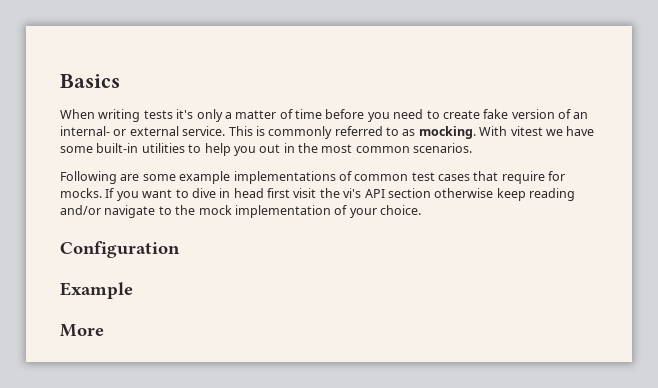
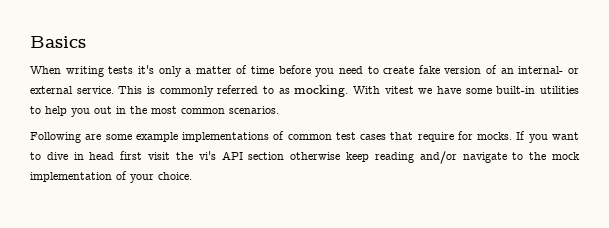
[60,241,180,258] [60,282,133,299] [60,324,104,337] // Configuration // Example // More -> (192, 176) none

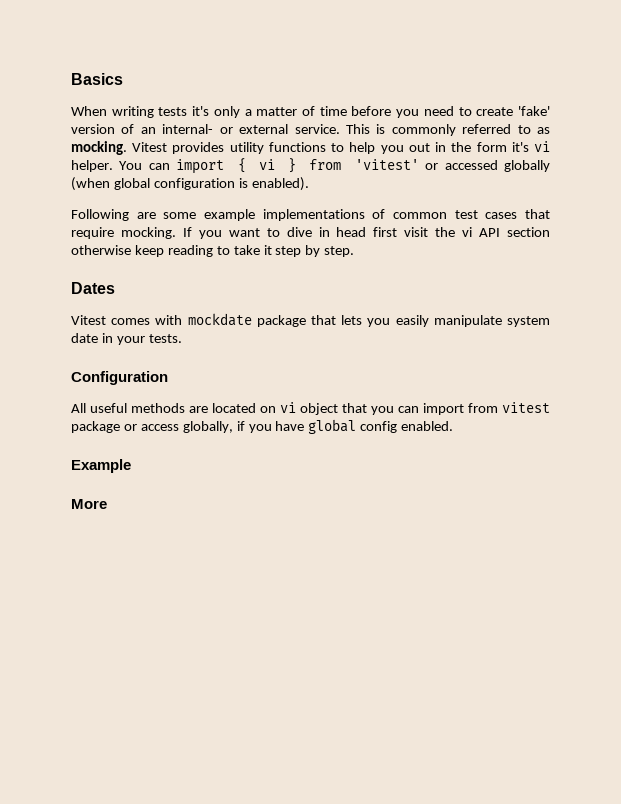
[418,65,440,74] fake -> [518,106,551,116] 'fake'
[353,86,580,94] With vitest we have some built-in utilities -> [132,142,326,154] Vitest provides utility functions
[151,106,279,114] most common scenarios. -> [476,141,550,152] [71,158,550,174] [71,177,309,191] form it's vi helper. You can import { vi } from 'vitest' or accessed globally (when global configuration is enabled).
[457,131,513,140] for mocks. -> [120,227,176,239] mocking.
[198,151,216,160] vi's -> [462,227,473,237] vi
[419,151,580,164] [30,171,192,183] and/or navigate to the mock implementation of your choice. -> [216,245,355,257] [71,282,115,294] [71,313,550,327] [71,333,182,345] [71,371,168,385] [71,402,550,415] [71,419,454,434] [71,459,131,473] [71,499,107,509] to take it step by step. // Dates // Vitest comes with mockdate package that lets you easily manipulate system date in your tests. // Configuration // All useful methods are located on vi object that you can import from vitest package or access globally, if you have global config enabled. // Example // More

